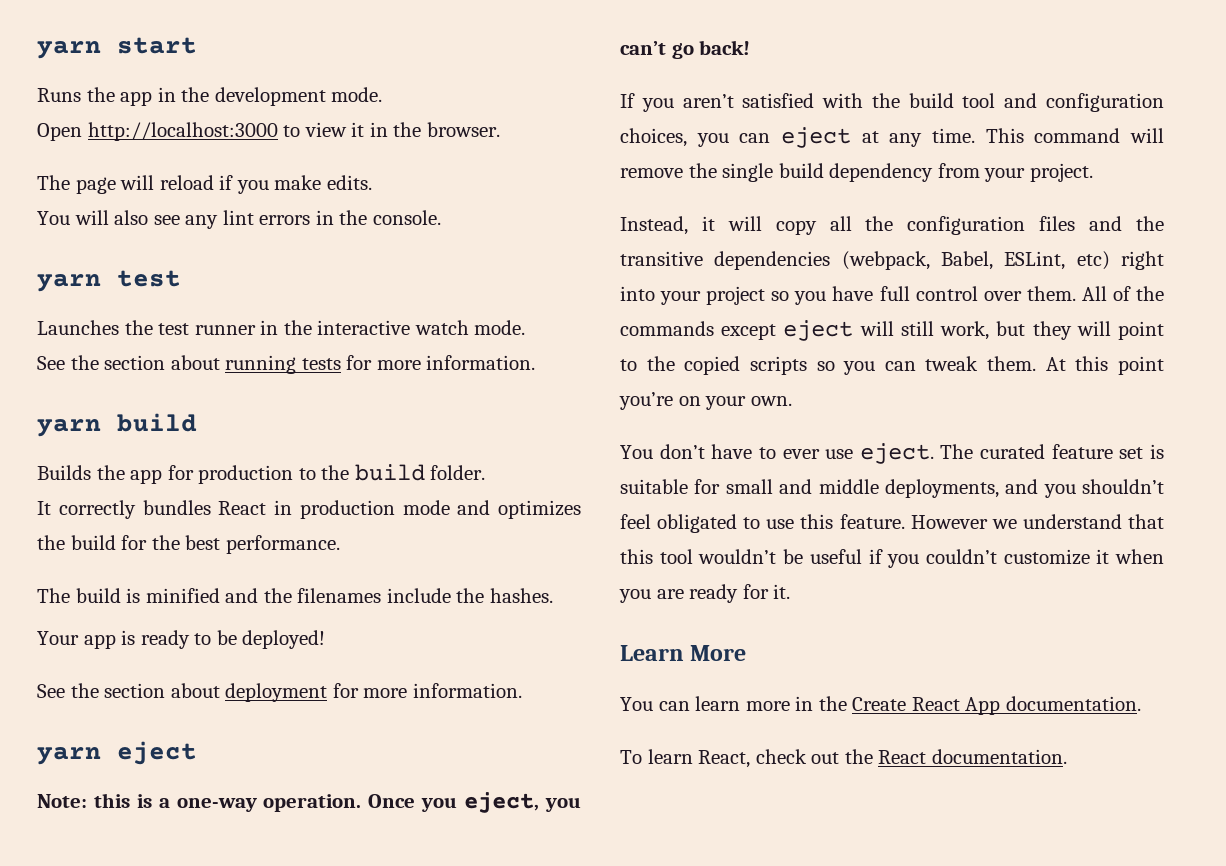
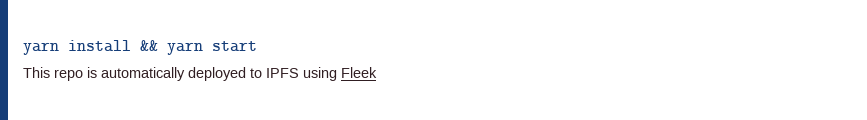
[37,37,197,59] [37,87,383,106] [37,122,500,141] [37,175,372,194] [37,210,441,229] [37,270,181,292] [37,320,526,335] [37,355,536,374] [37,413,197,437] [37,464,486,484] [37,500,581,519] [37,535,340,554] [37,588,553,603] [37,630,326,649] [37,683,522,702] [37,741,197,765] [37,792,582,813] [620,40,751,59] [620,93,1164,112] [620,127,1164,148] [620,163,1093,182] [620,216,1164,235] [620,251,1164,270] [620,286,1164,305] [620,320,1164,341] [620,356,1164,375] [619,392,792,410] [620,443,1164,464] [620,479,1164,498] [620,514,1164,533] [620,549,1164,568] [619,584,791,603] [620,645,747,661] [620,696,1141,715] [620,749,1067,768] yarn start // Runs the app in the development mode. // Open http://localhost:3000 to view it in the browser. // The page will reload if you make edits. // You will also see any lint errors in the console. // yarn test // Launches the test runner in the interactive watch mode. // See the section about running tests for more information. // yarn build // Builds the app for production to the build folder. // It correctly bundles React in production mode and optimizes the build for the best performance. // The build is minified and the filenames include the hashes. // Your app is ready to be deployed! // See the section about deployment for more information. // yarn eject // Note: this is a one-way operation. Once you eject, you can’t go back! // If you aren’t satisfied with the build tool and configuration choices, you can eject at any time. This command will remove the single build dependency from your project. // Instead, it will copy all the configuration files and the transitive dependencies (webpack, Babel, ESLint, etc) right into your project so you have full control over them. All of the commands except eject will still work, but they will point to the copied scripts so you can tweak them. At this point you’re on your own. // You don’t have to ever use eject. The curated feature set is suitable for small and middle deployments, and you shouldn’t feel obligated to use this feature. However we understand that this tool wouldn’t be useful if you couldn’t customize it when you are ready for it. // Learn More // You can learn more in the Create React App documentation. // To learn React, check out the React documentation. -> [23,40,257,55] [23,67,377,81] yarn install && yarn start // This repo is automatically deployed to IPFS using Fleek

